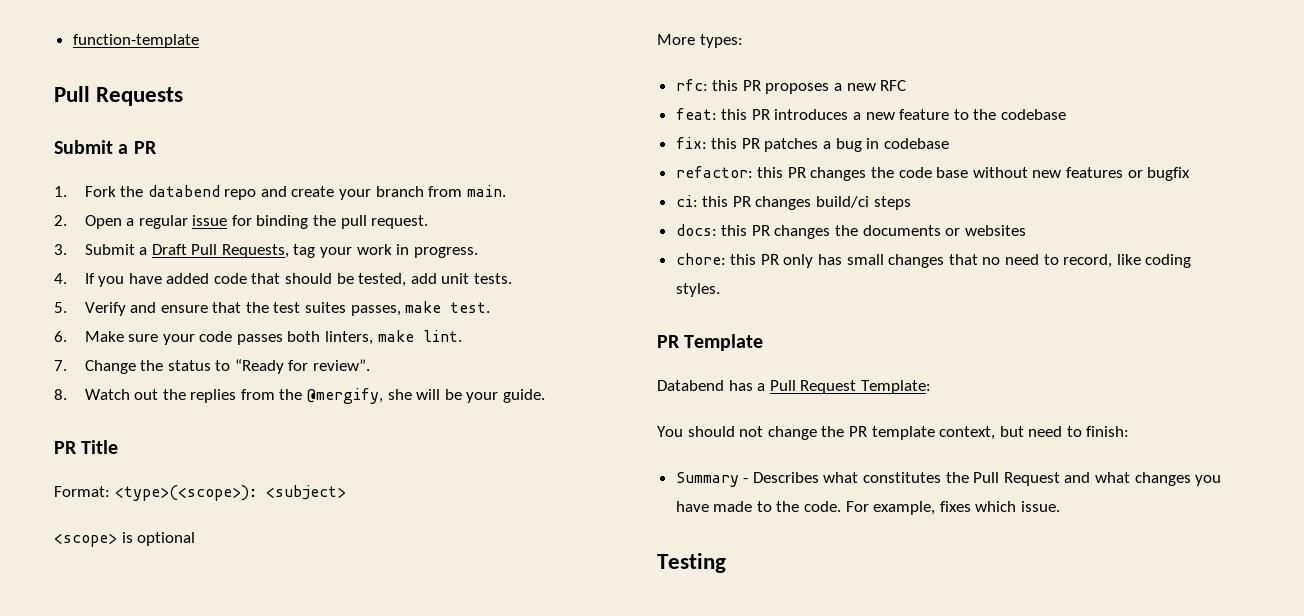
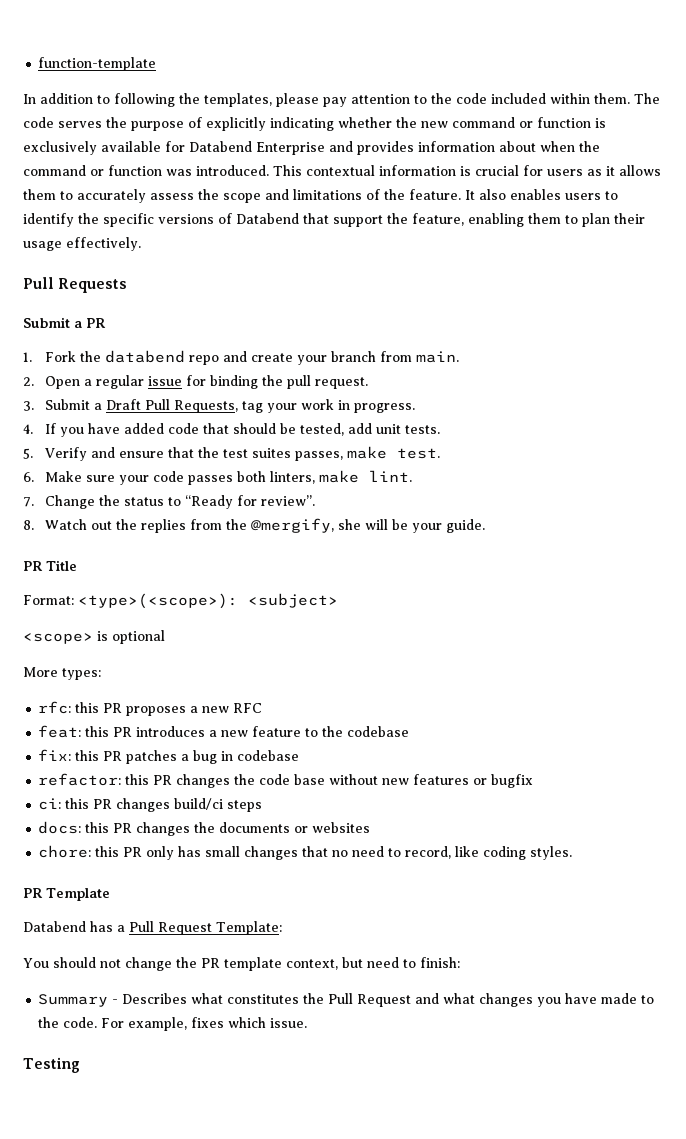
(199, 41) none -> [23,93,660,107] [23,117,606,131] [23,141,600,155] [23,165,661,176] [23,189,618,203] [23,213,645,227] [23,237,141,251] // In addition to following the templates, please pay attention to the code included within them. The code serves the purpose of explicitly indicating whether the new command or function is exclusively available for Databend Enterprise and provides information about when the command or function was introduced. This contextual information is crucial for users as it allows them to accurately assess the scope and limitations of the feature. It also enables users to identify the specific versions of Databend that support the feature, enabling them to plan their usage effectively.

